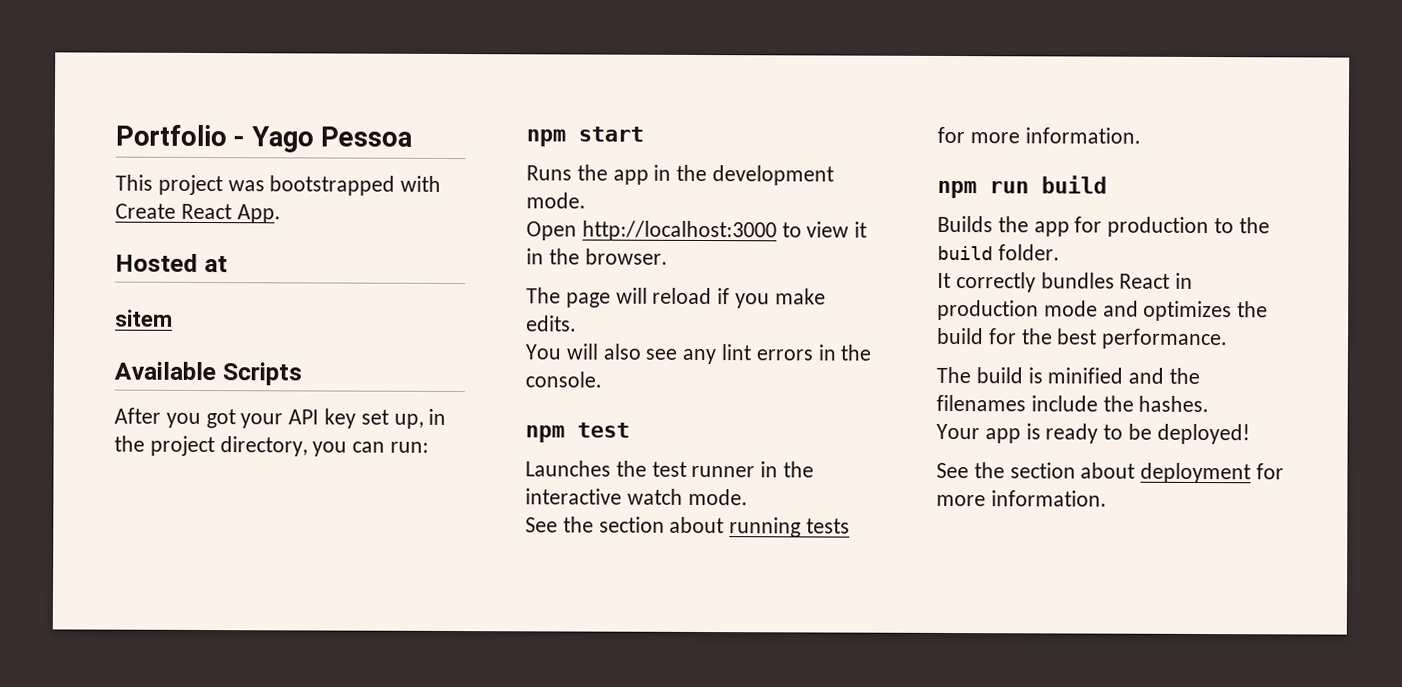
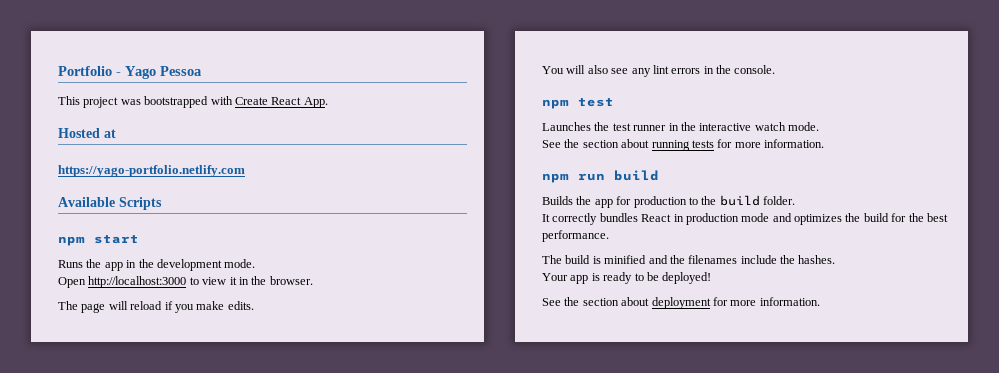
[115,309,173,327] sitem -> [58,165,245,177] https://yago-portfolio.netlify.com
[114,407,447,429] [114,435,430,457] // After you got your API key set up, in the project directory, you can run: -> (162, 203) none

